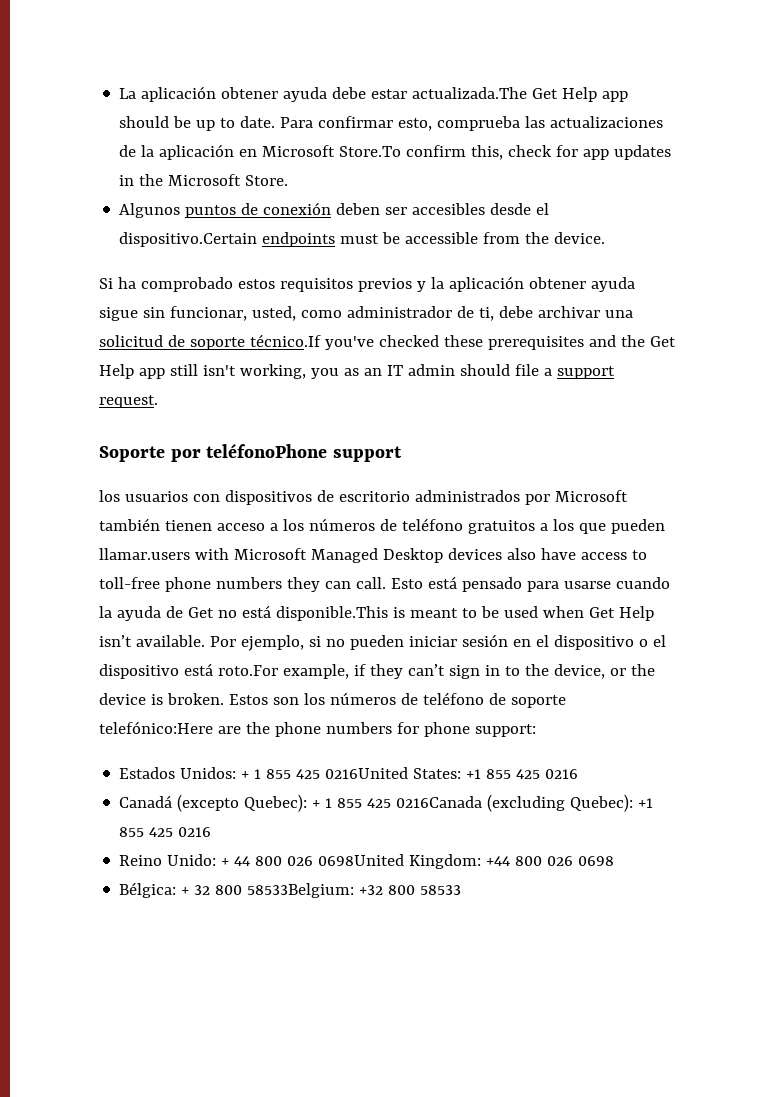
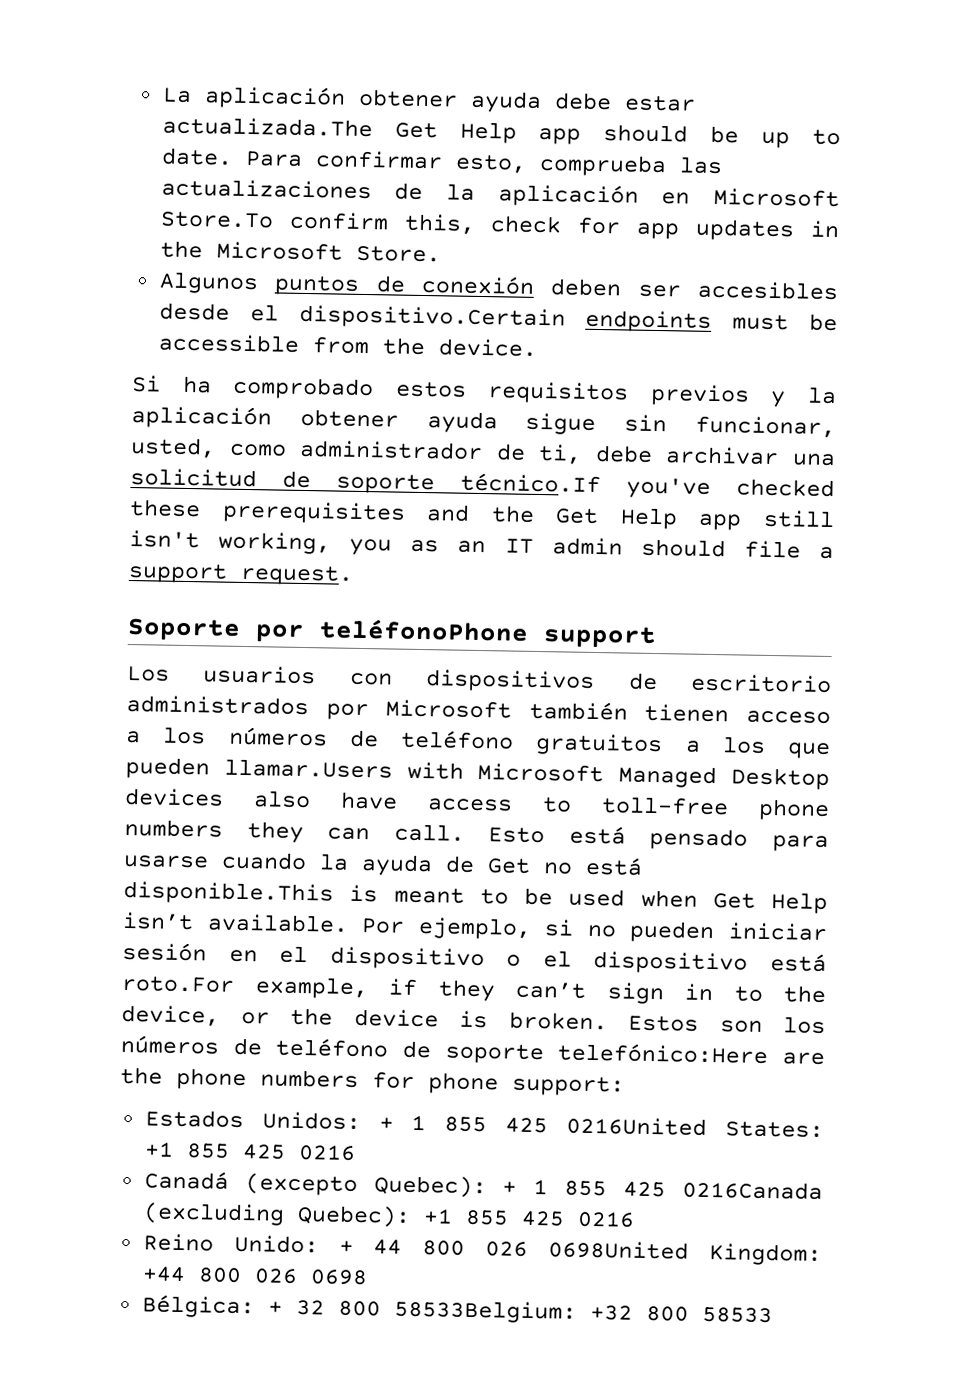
[99,490,120,502] los -> [127,665,170,682] Los
[99,548,190,560] llamar.users -> [223,758,393,779] llamar.Users

